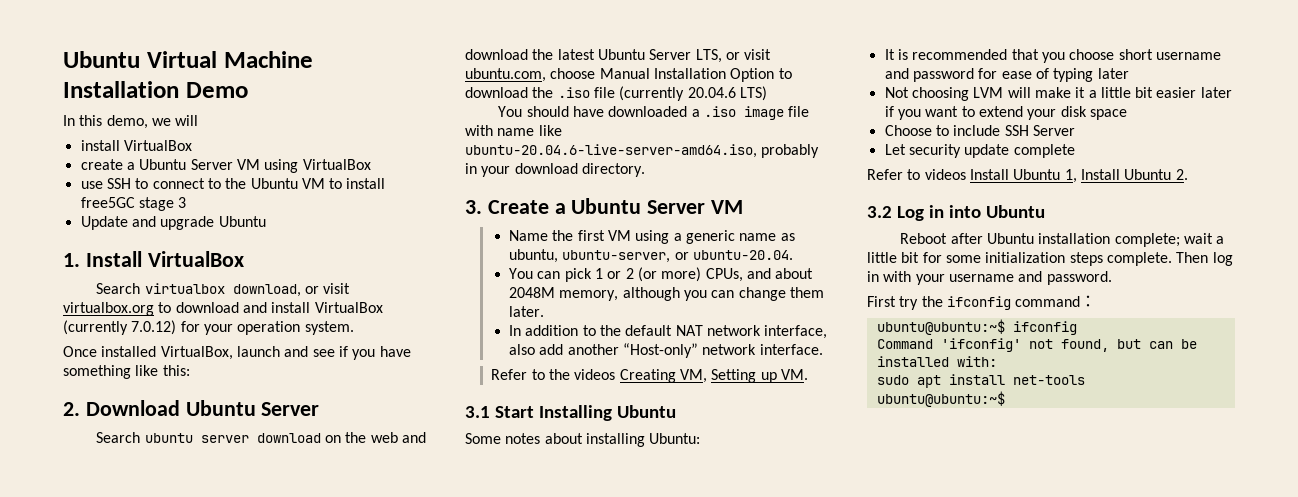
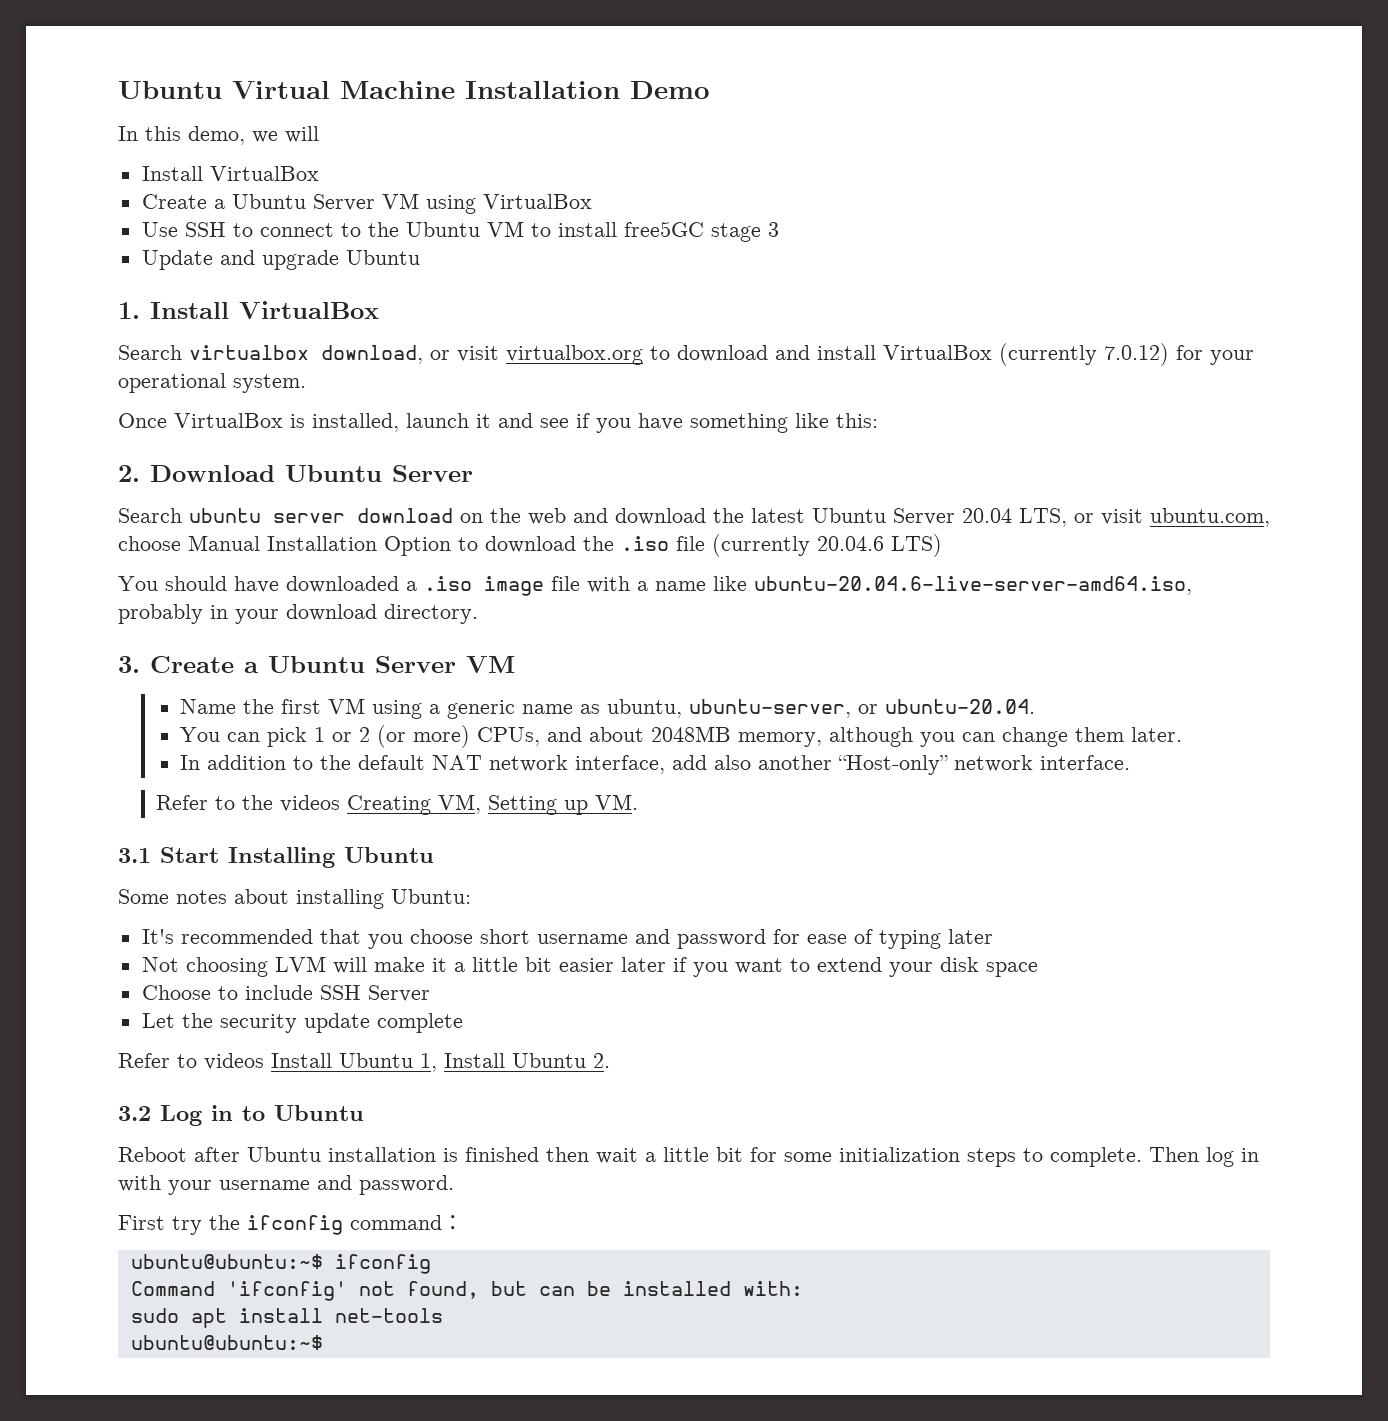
[80,140,192,151] [80,159,123,170] install VirtualBox // create -> [141,166,319,181] [141,194,207,209] Install VirtualBox // Create
[80,181,103,189] use -> [141,222,178,237] Use
[237,321,301,335] operation -> [118,373,226,393] operational
[101,346,280,360] installed VirtualBox, launch -> [174,413,491,432] VirtualBox is installed, launch it
(692, 54) none -> [962,508,1012,523] 20.04
(493, 130) none -> [637,581,648,591] a
[508,287,555,298] 2048M -> [651,726,732,742] 2048MB
[508,344,564,355] also add -> [672,755,752,770] add also
[884,49,908,60] It is -> [141,929,174,944] It's
(906, 149) none -> [181,1013,213,1028] the
[948,205,981,218] into -> [242,1106,265,1121] to
[1114,233,1180,247] complete; -> [443,1147,589,1162] is finished then
(1103, 259) none -> [1023,1148,1043,1162] to

